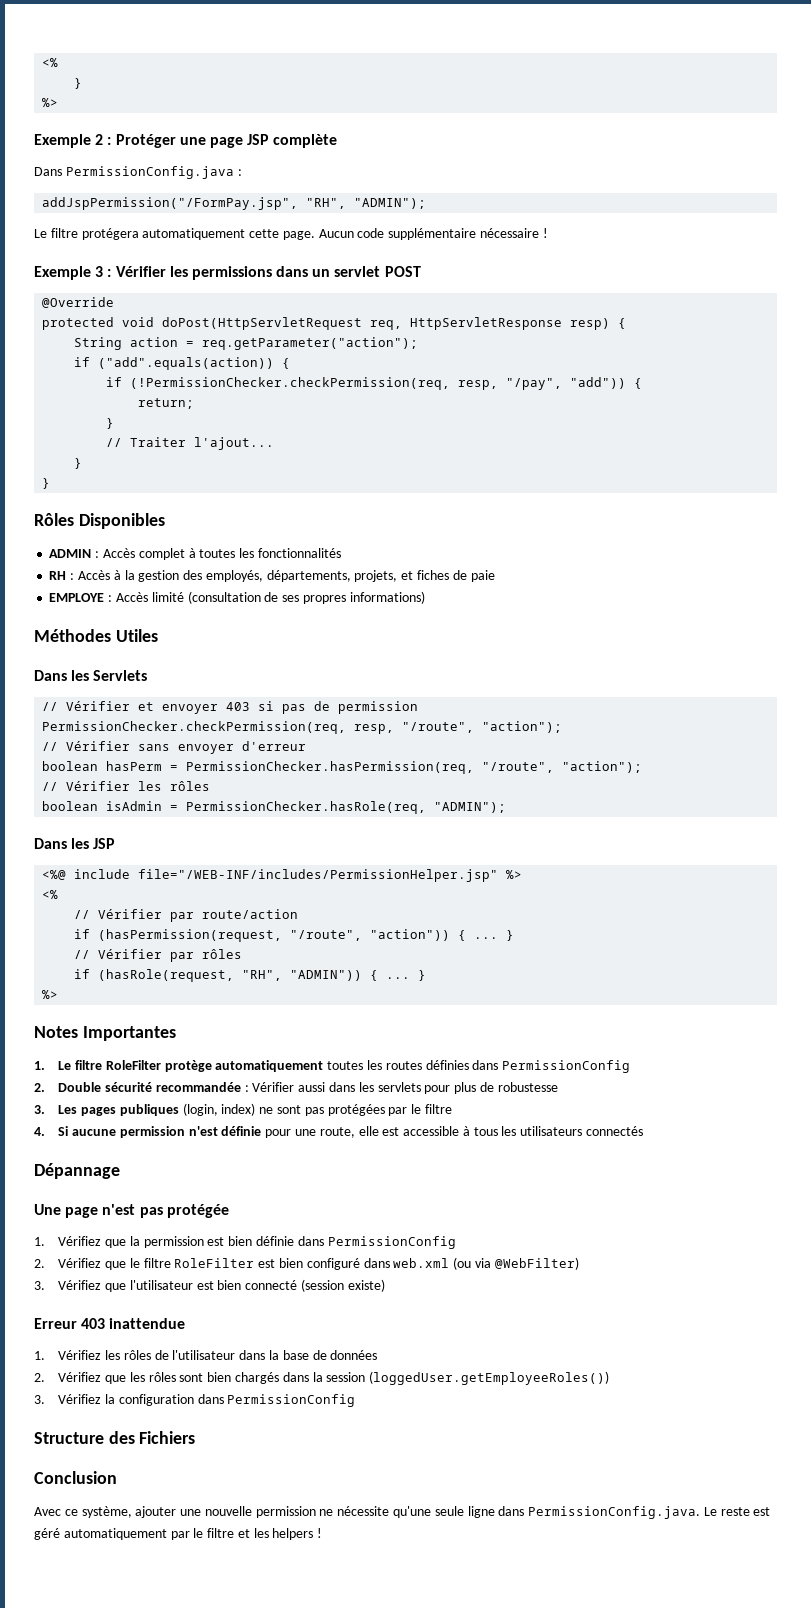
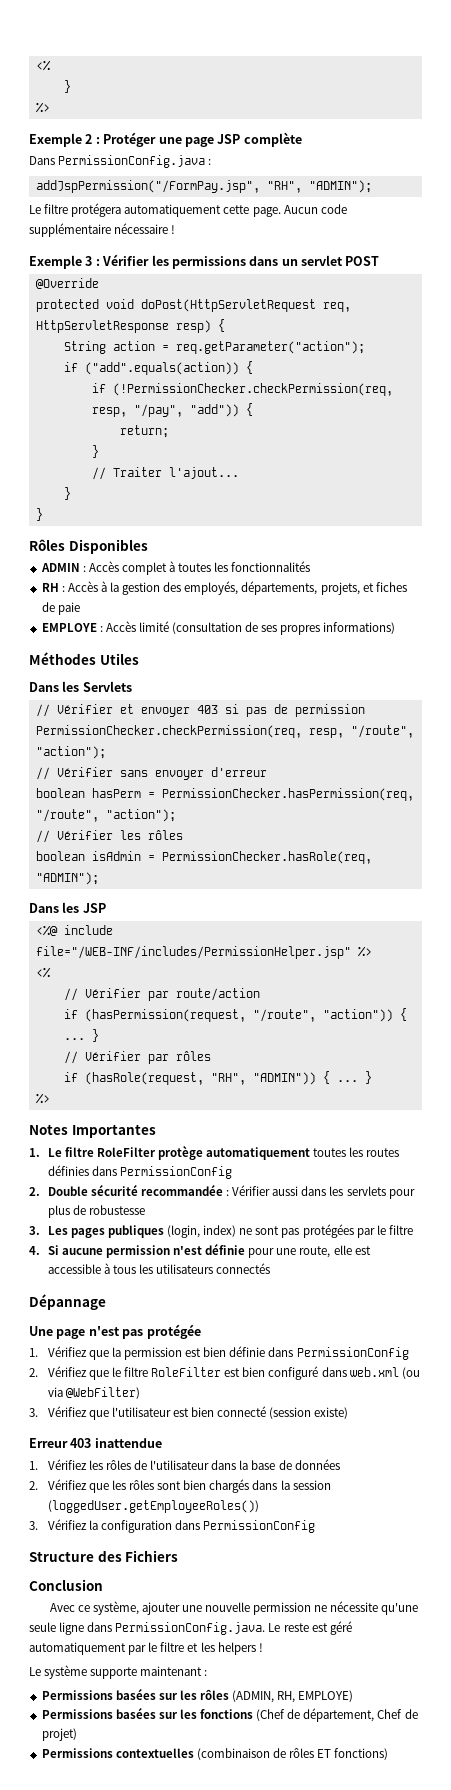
(323, 1533) none -> [29,1665,208,1679] [41,1688,354,1703] [41,1707,418,1722] [41,1728,77,1741] [41,1748,389,1760] // Le système supporte maintenant : // Permissions basées sur les rôles (ADMIN, RH, EMPLOYE) // Permissions basées sur les fonctions (Chef de département, Chef de projet) // Permissions contextuelles (combinaison de rôles ET fonctions)

